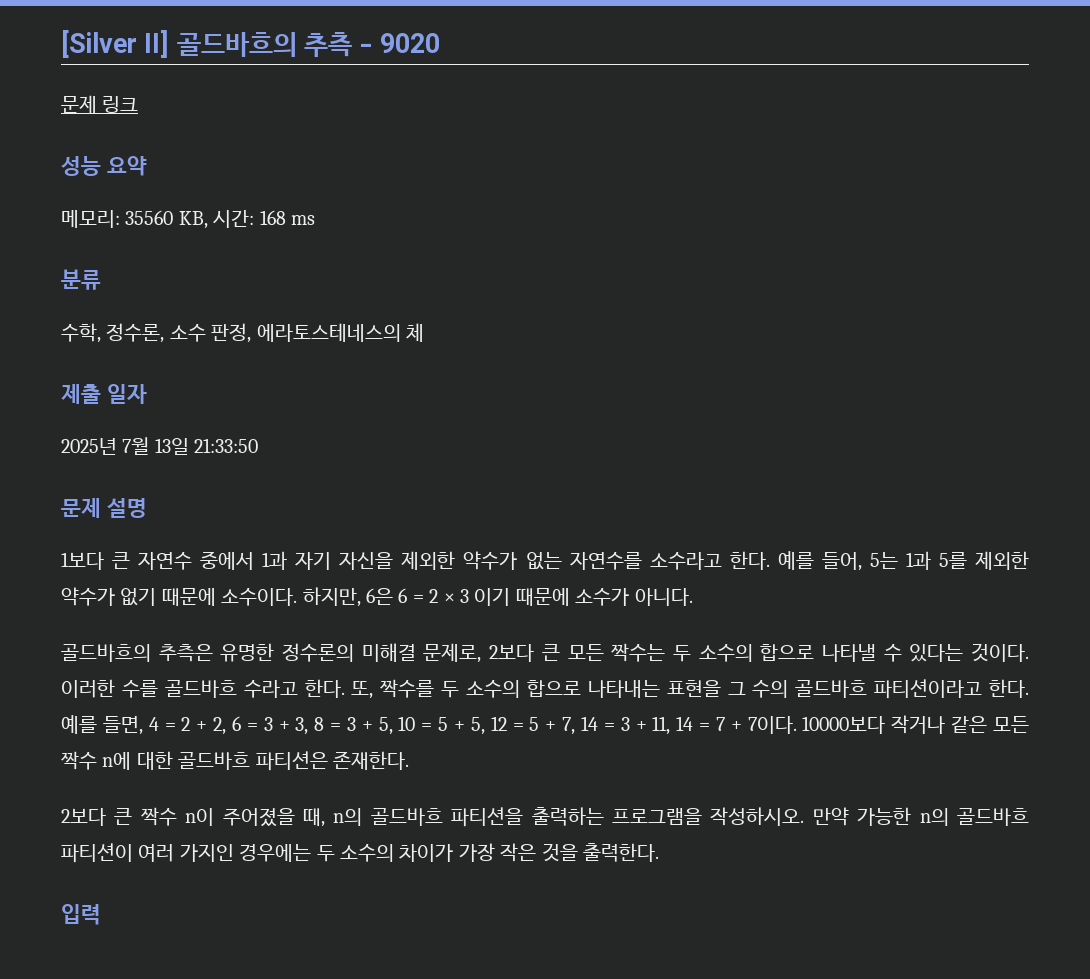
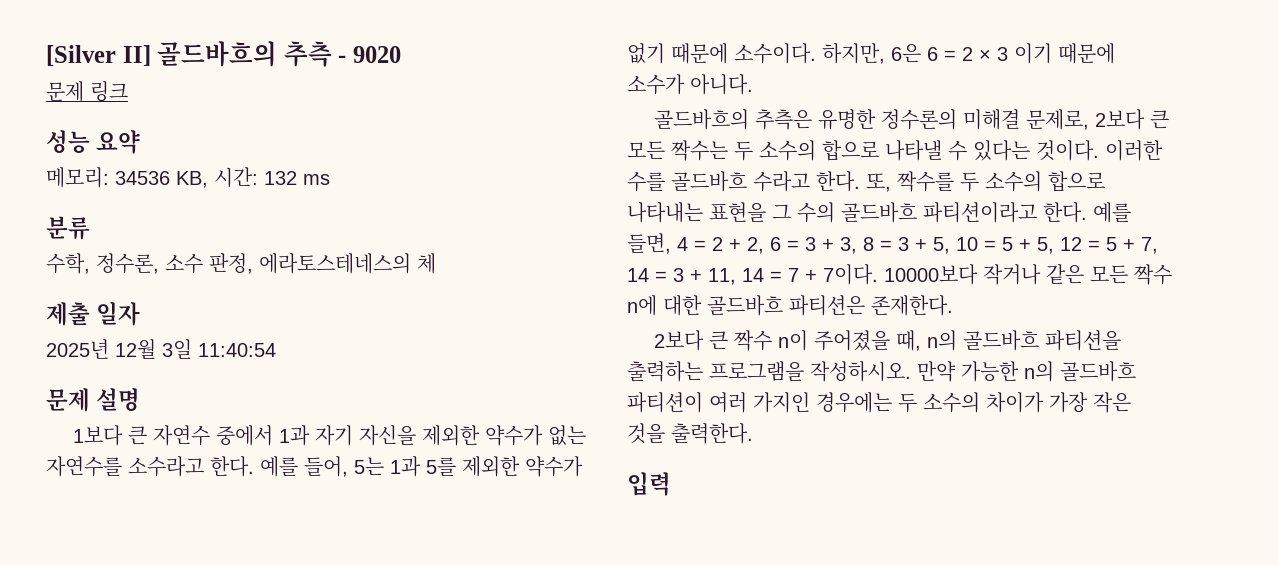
[125,210,174,225] 35560 -> [115,171,170,185] 34536
[259,210,286,225] 168 -> [264,171,297,185] 132
[122,437,259,455] 7월 13일 21:33:50 -> [115,338,276,359] 12월 3일 11:40:54

